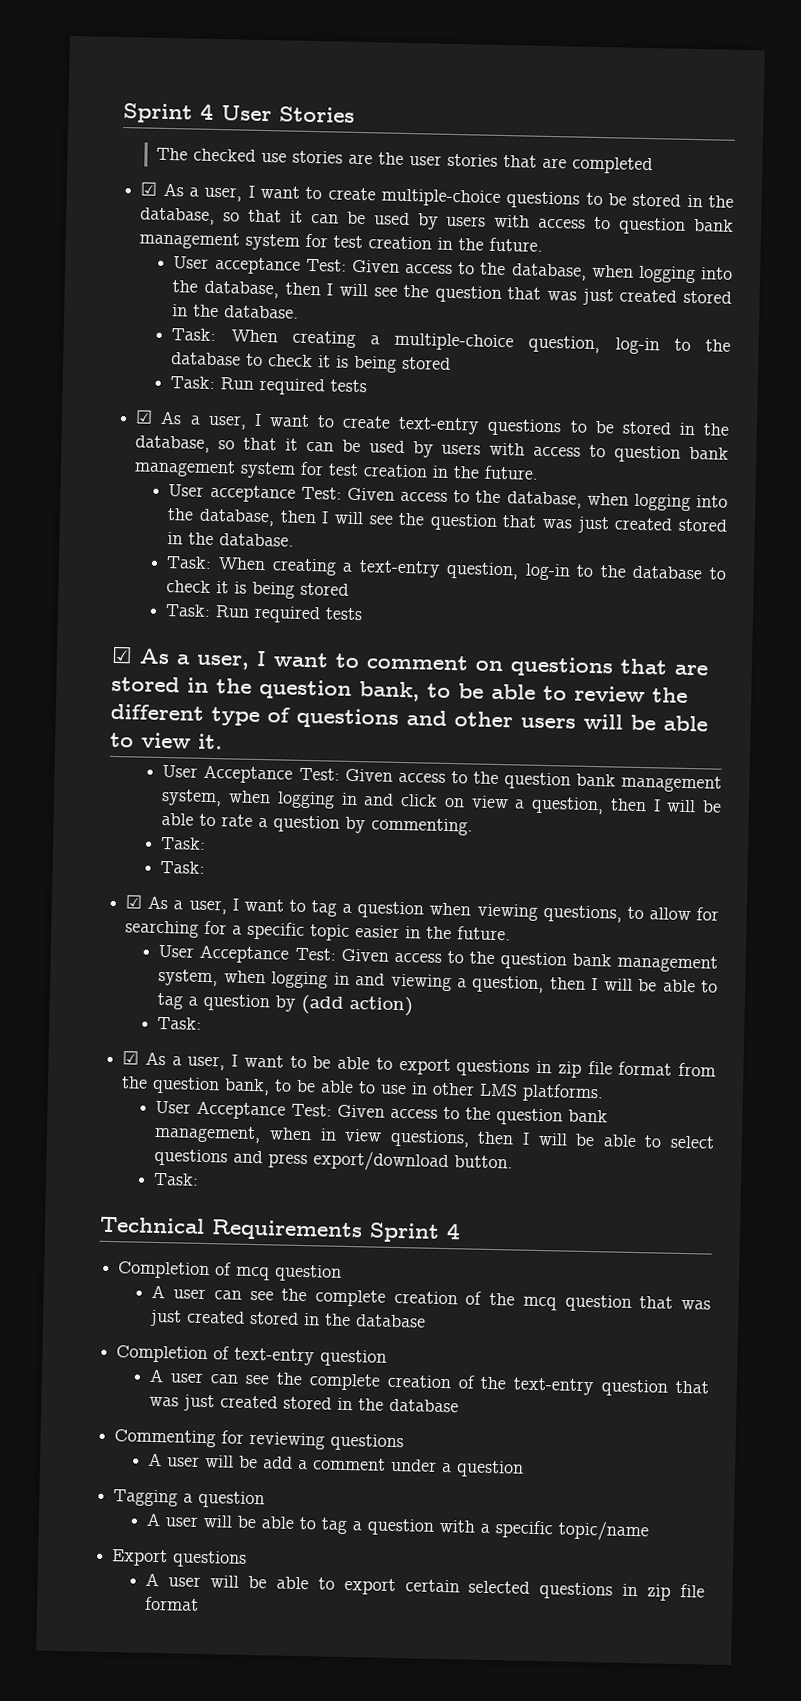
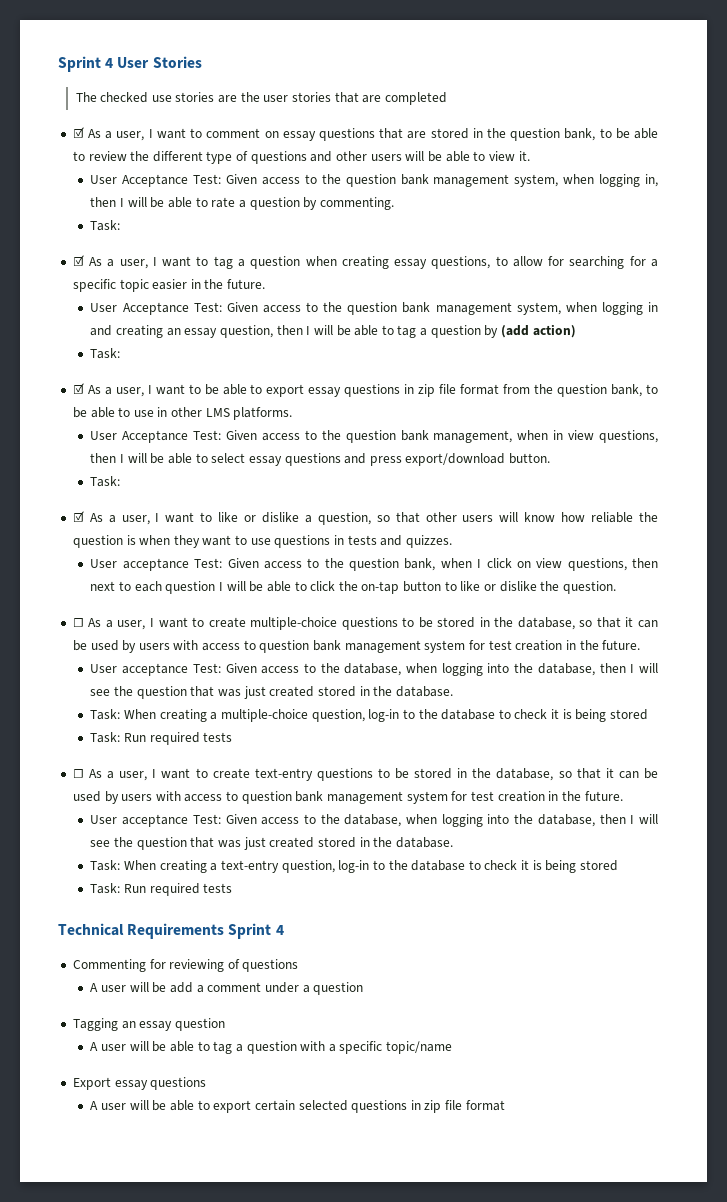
(323, 193) none -> [206,128,658,141] [72,151,530,164] [90,174,659,187] [90,197,394,210] [90,220,121,231] [72,255,658,269] [72,279,266,292] [90,302,659,315] [90,324,576,338] [90,348,121,359] [72,383,659,397] [72,407,293,420] [90,430,659,443] [90,453,551,466] [90,476,121,487] [72,511,659,525] [72,535,452,548] [90,558,658,571] [90,581,617,594] [72,617,205,630] comment on essay questions that are stored in the question bank, to be able to review the different type of questions and other users will be able to view it. // User Acceptance Test: Given access to the question bank management system, when logging in, then I will be able to rate a question by commenting. // Task: // ☑ As a user, I want to tag a question when creating essay questions, to allow for searching for a specific topic easier in the future. // User Acceptance Test: Given access to the question bank management system, when logging in and creating an essay question, then I will be able to tag a question by (add action) // Task: // ☑ As a user, I want to be able to export essay questions in zip file format from the question bank, to be able to use in other LMS platforms. // User Acceptance Test: Given access to the question bank management, when in view questions, then I will be able to select essay questions and press export/download button. // Task: // ☑ As a user, I want to like or dislike a question, so that other users will know how reliable the question is when they want to use questions in tests and quizzes. // User acceptance Test: Given access to the question bank, when I click on view questions, then next to each question I will be able to click the on-tap button to like or dislike the question. // ☐ As a user, I want to
[135,409,154,424] ☑ -> [72,769,84,778] ☐
[111,645,708,678] [111,675,688,703] [110,703,708,732] [110,732,223,750] [162,764,722,793] [161,788,722,815] [161,812,474,836] [160,836,207,850] [160,860,206,874] [125,894,720,923] [125,920,512,941] [158,944,718,973] [158,968,718,994] [157,992,414,1017] [157,1016,203,1030] [122,1050,716,1078] [121,1076,605,1103] [155,1100,609,1126] [154,1124,715,1149] [154,1148,514,1173] [153,1172,200,1186] [99,1216,461,1243] [118,1261,343,1282] [151,1284,711,1312] [149,1309,427,1328] [116,1345,388,1367] [149,1368,710,1397] [149,1394,460,1413] ☑ As a user, I want to comment on questions that are stored in the question bank, to be able to review the different type of questions and other users will be able to view it. // User Acceptance Test: Given access to the question bank management system, when logging in and click on view a question, then I will be able to rate a question by commenting. // Task: // Task: // ☑ As a user, I want to tag a question when viewing questions, to allow for searching for a specific topic easier in the future. // User Acceptance Test: Given access to the question bank management system, when logging in and viewing a question, then I will be able to tag a question by (add action) // Task: // ☑ As a user, I want to be able to export questions in zip file format from the question bank, to be able to use in other LMS platforms. // User Acceptance Test: Given access to the question bank management, when in view questions, then I will be able to select questions and press export/download button. // Task: // Technical Requirements Sprint 4 // Completion of mcq question // A user can see the complete creation of the mcq question that was just created stored in the database // Completion of text-entry question // A user can see the complete creation of the text-entry question that was just created stored in the database -> [58,923,284,939] Technical Requirements Sprint 4
(326, 1440) none -> [227,959,240,969] of
[183,1493,194,1503] a -> [121,1021,173,1031] an essay
(169, 1558) none -> [114,1080,148,1090] essay

